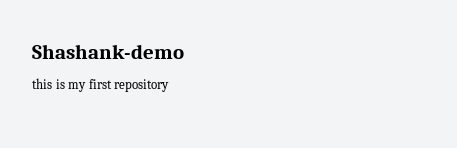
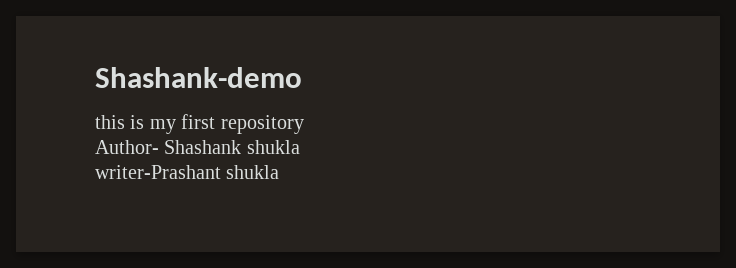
(170, 85) none -> [95,140,300,154] [95,165,280,179] // Author- Shashank shukla // writer-Prashant shukla

